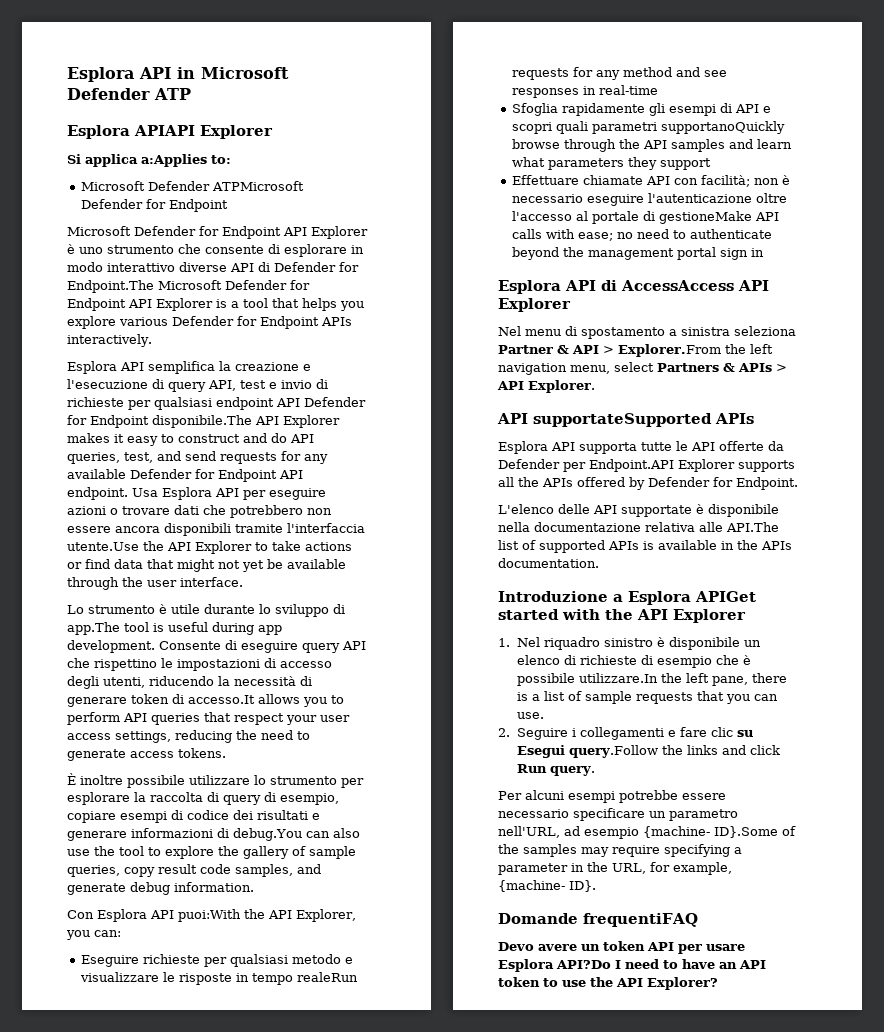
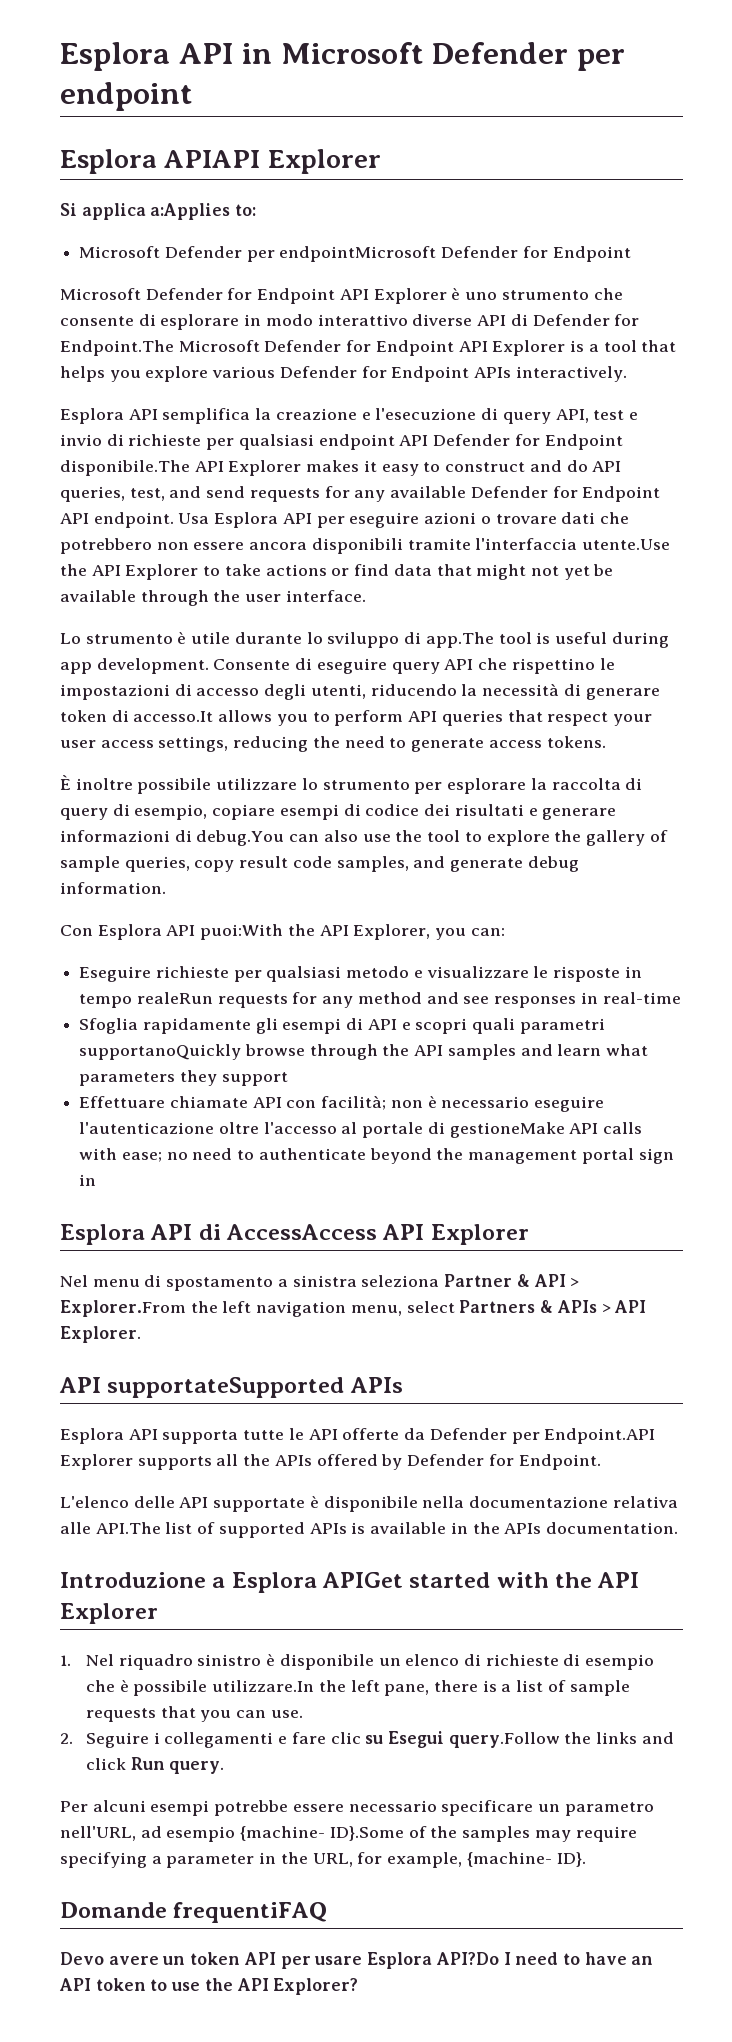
[154,88,191,100] ATP -> [576,49,625,71] [60,82,193,111] per endpoint
[212,181,305,191] ATPMicrosoft -> [246,246,437,262] per endpointMicrosoft

